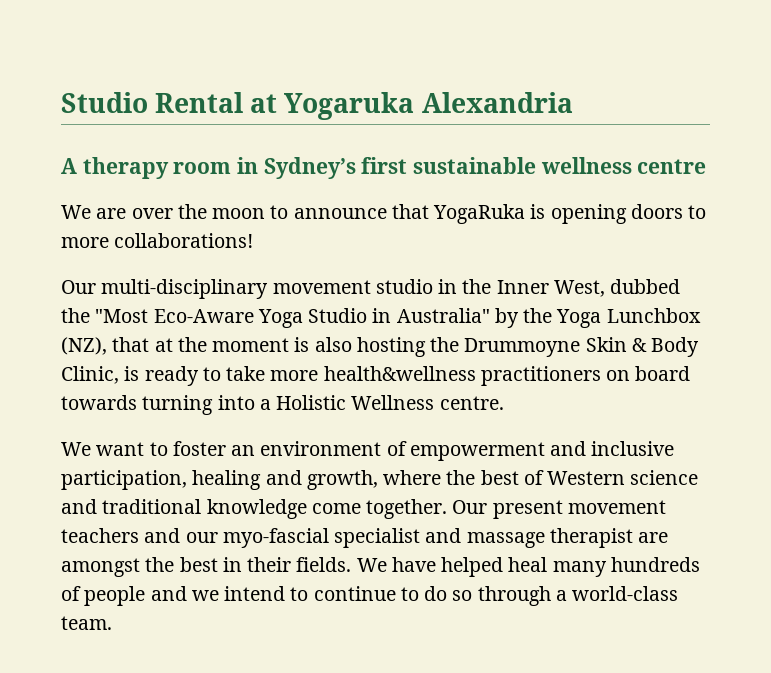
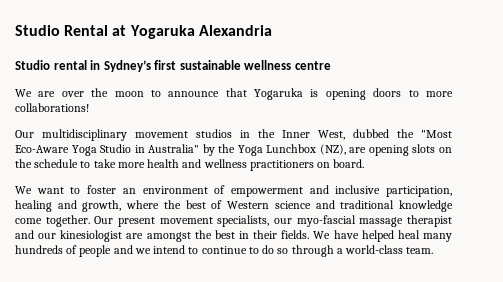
[61,157,232,179] A therapy room -> [15,60,87,70] Studio rental
[433,204,526,224] YogaRuka -> [254,88,304,100] Yogaruka
[101,279,433,299] multi-disciplinary movement studio -> [42,129,232,141] multidisciplinary movement studios
[112,337,700,357] [61,366,691,386] [61,395,504,415] that at the moment is also hosting the Drummoyne Skin & Body Clinic, is ready to take more health&wellness practitioners on board towards turning into a Holistic Wellness centre. -> [349,144,453,156] [15,159,365,171] are opening slots on the schedule to take more health and wellness practitioners on board.
[61,528,633,548] teachers and our myo-fascial specialist and massage therapist -> [217,215,452,227] [15,230,123,242] specialists, our myo-fascial massage therapist and our kinesiologist

